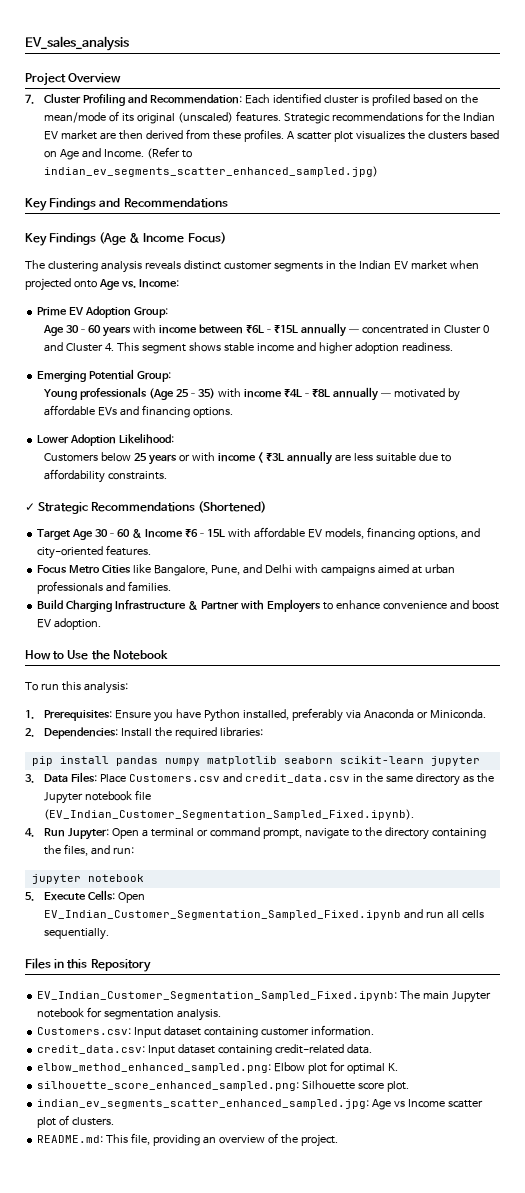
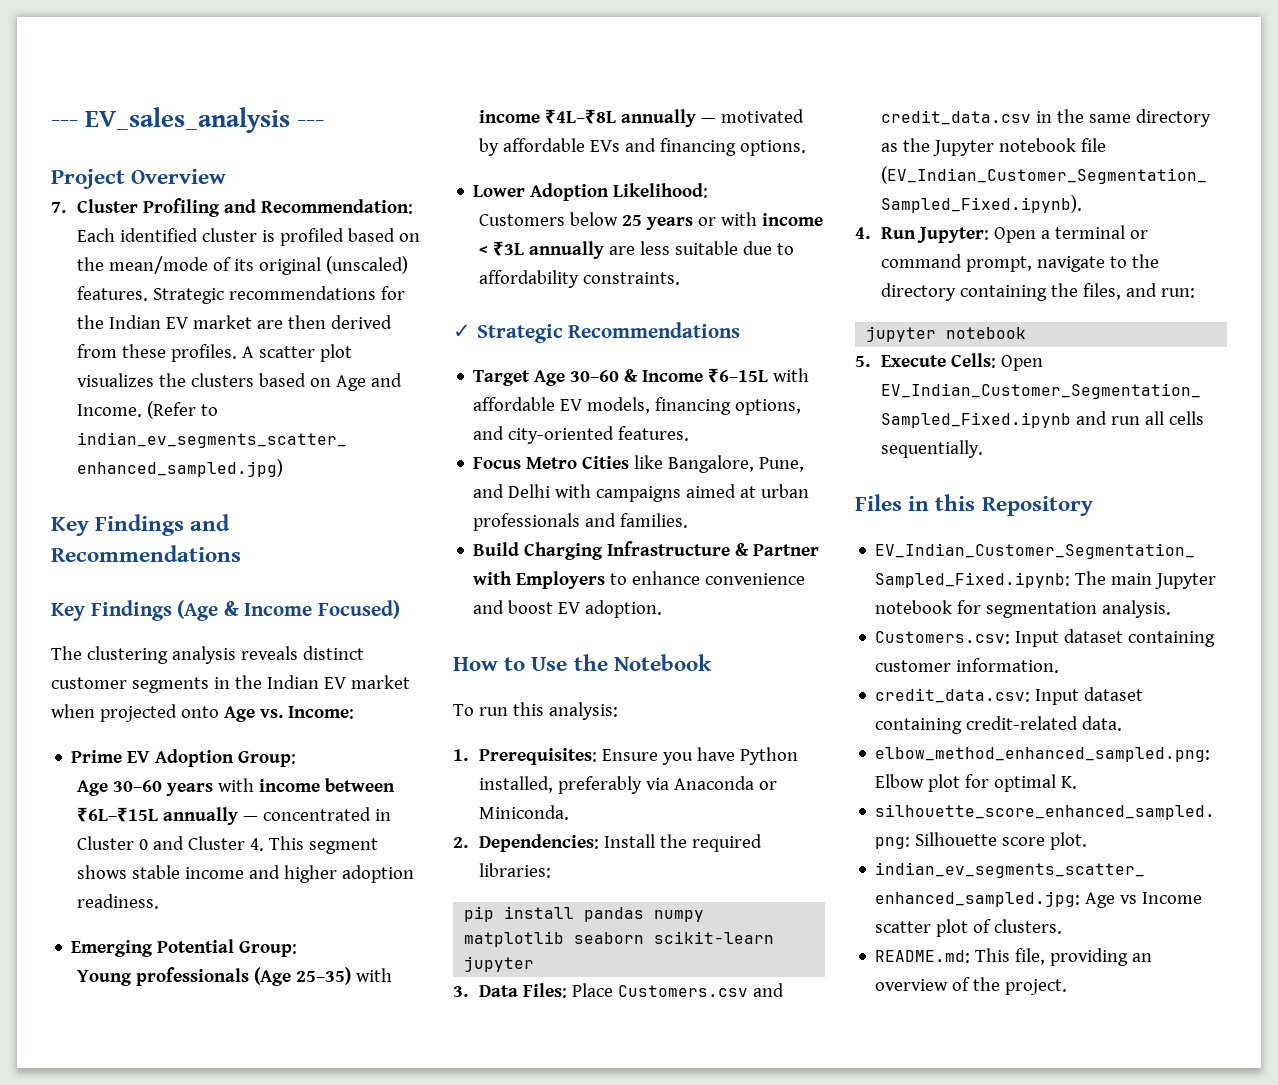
(25, 43) none -> [51,120,78,127] ---
(129, 43) none -> [297,120,325,127] ---
[187,232,226,244] Focus) -> [317,600,400,619] Focused)
[198,501,267,513] (Shortened) -> (741, 330) none

